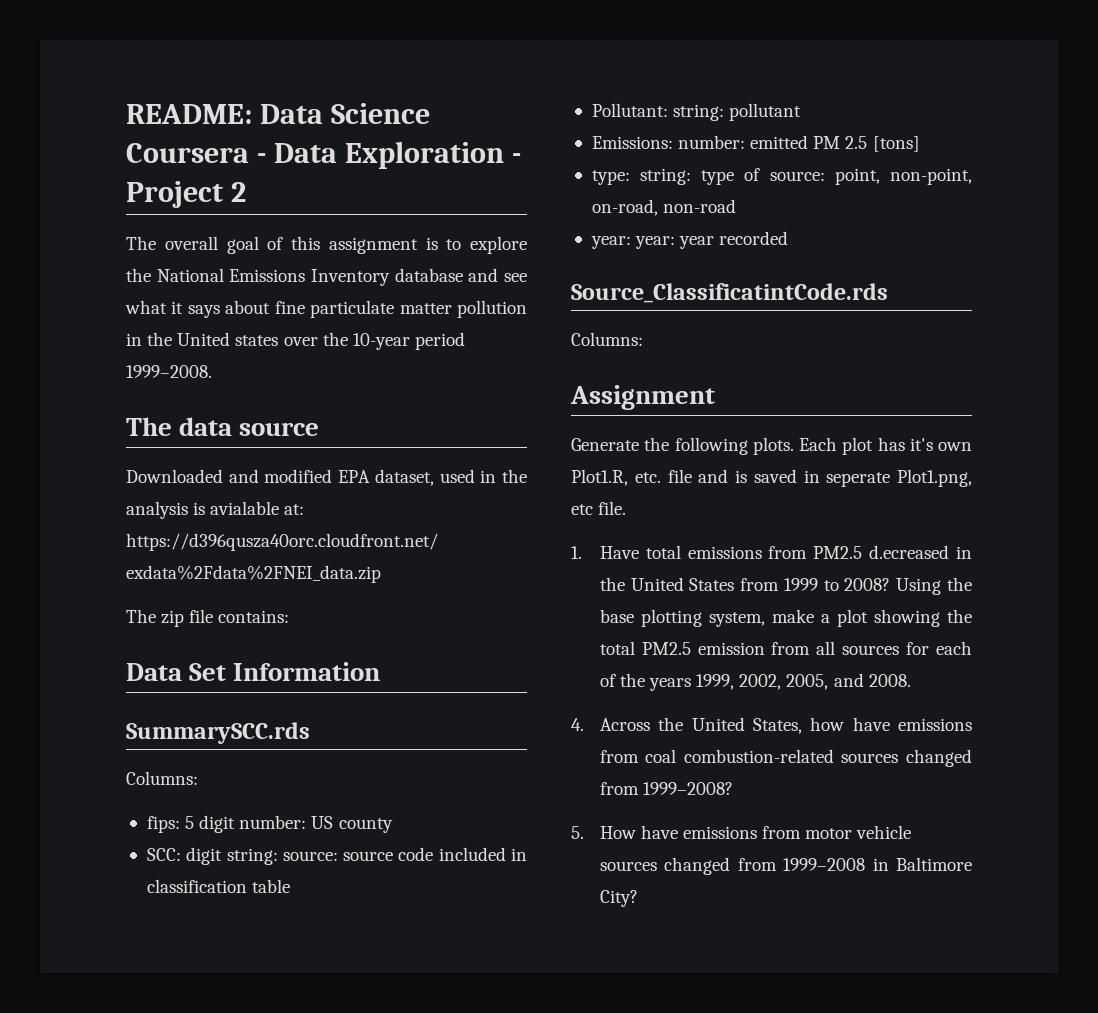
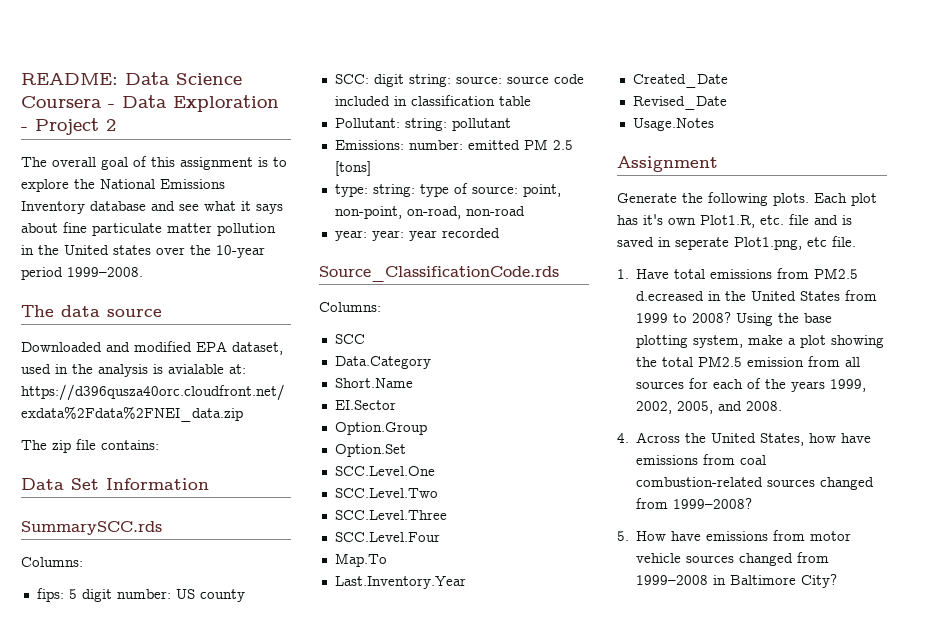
[571,283,888,303] [571,332,643,346] Source_ClassificatintCode.rds // Columns: -> [319,266,559,282] [319,302,381,312] [334,334,365,344] [334,356,431,369] [334,378,413,388] [334,400,396,410] [334,422,427,435] [334,444,406,457] [334,466,435,476] [334,488,438,498] [334,510,447,520] [334,532,440,542] [334,553,387,567] [334,576,466,589] [632,74,728,88] [632,96,727,110] [632,118,714,131] Source_ClassificationCode.rds // Columns: // SCC // Data.Category // Short.Name // EI.Sector // Option.Group // Option.Set // SCC.Level.One // SCC.Level.Two // SCC.Level.Three // SCC.Level.Four // Map.To // Last.Inventory.Year // Created_Date // Revised_Date // Usage.Notes

